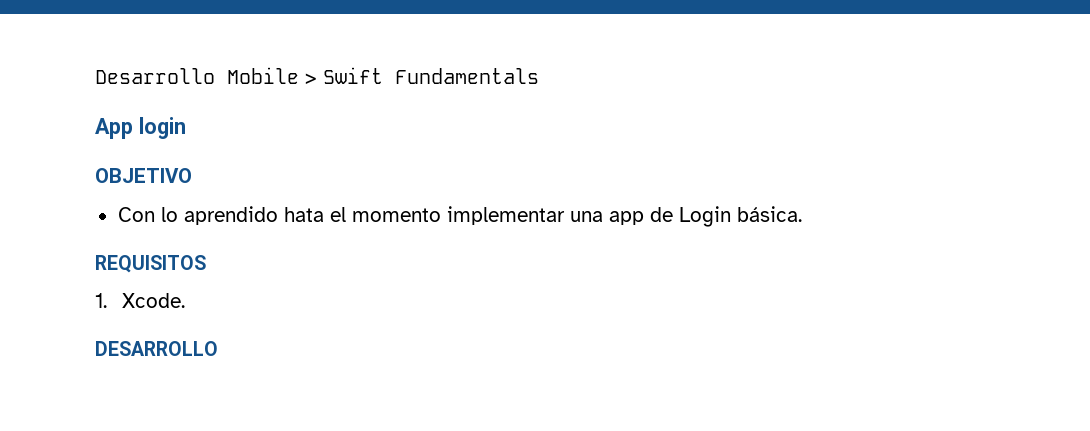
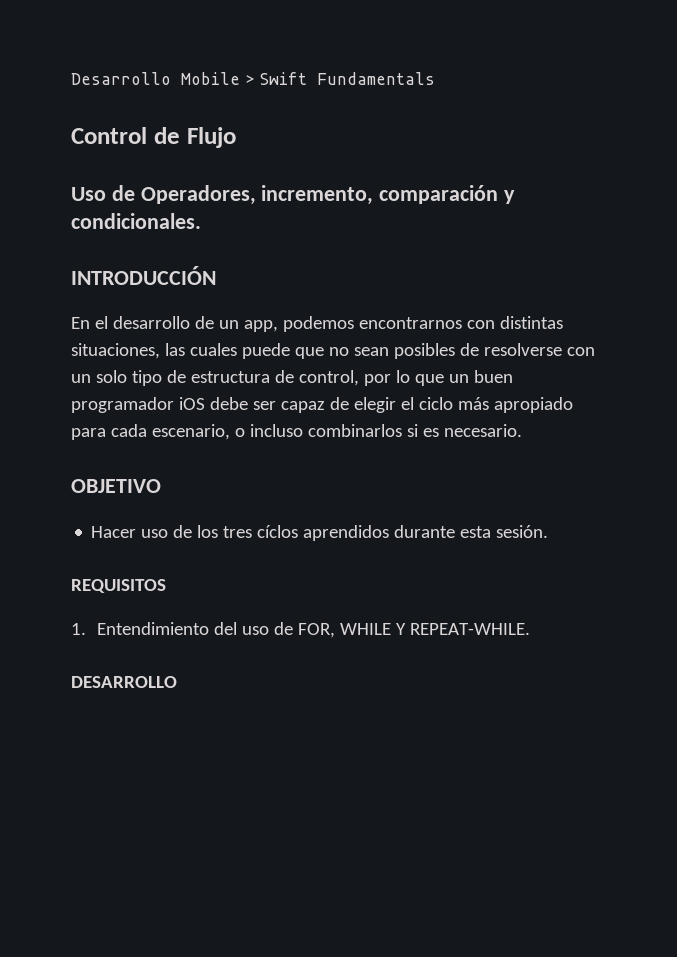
[95,117,186,139] [95,168,192,183] [117,206,802,227] [95,255,206,273] [95,293,186,308] App login // OBJETIVO // Con lo aprendido hata el momento implementar una app de Login básica. // REQUISITOS // 1. Xcode. -> [71,127,236,148] [71,185,516,205] [71,213,201,229] [71,266,216,285] [71,316,563,332] [71,343,595,359] [71,370,513,386] [71,397,573,413] [71,424,522,440] [71,479,161,493] [91,525,549,541] [71,579,166,593] [71,622,530,638] Control de Flujo // Uso de Operadores, incremento, comparación y condicionales. // INTRODUCCIÓN // En el desarrollo de un app, podemos encontrarnos con distintas situaciones, las cuales puede que no sean posibles de resolverse con un solo tipo de estructura de control, por lo que un buen programador iOS debe ser capaz de elegir el ciclo más apropiado para cada escenario, o incluso combinarlos si es necesario. // OBJETIVO // Hacer uso de los tres cíclos aprendidos durante esta sesión. // REQUISITOS // 1. Entendimiento del uso de FOR, WHILE Y REPEAT-WHILE.

